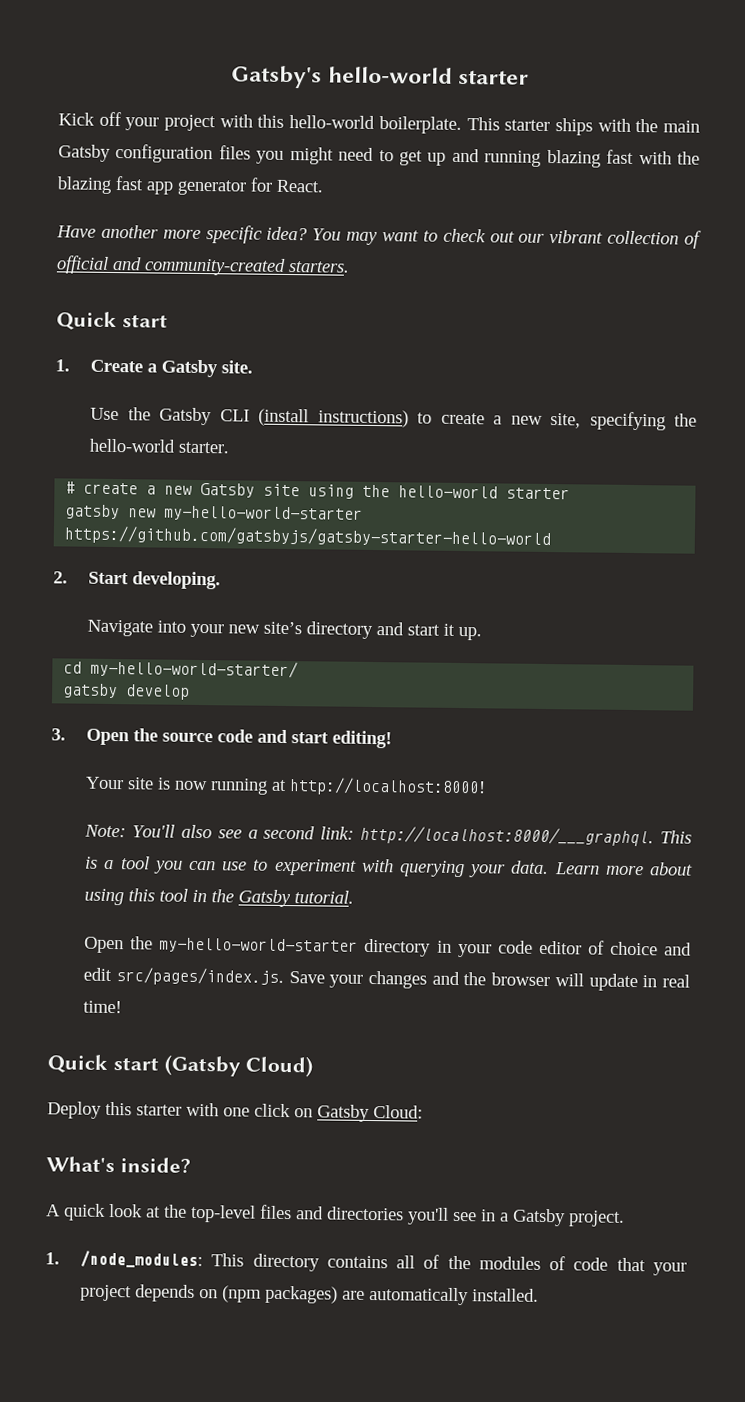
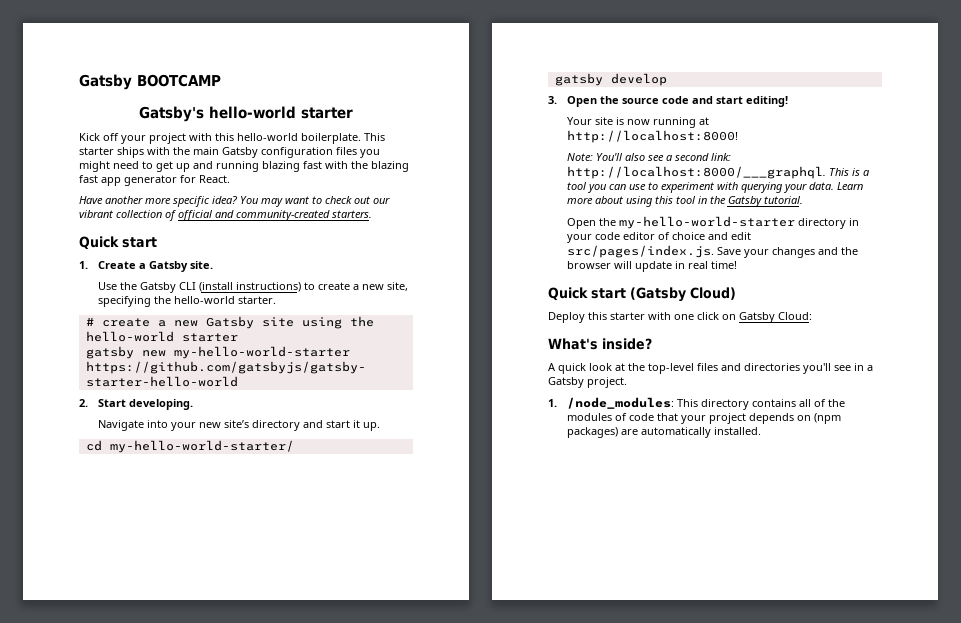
(231, 77) none -> [79,74,221,90] Gatsby BOOTCAMP //

